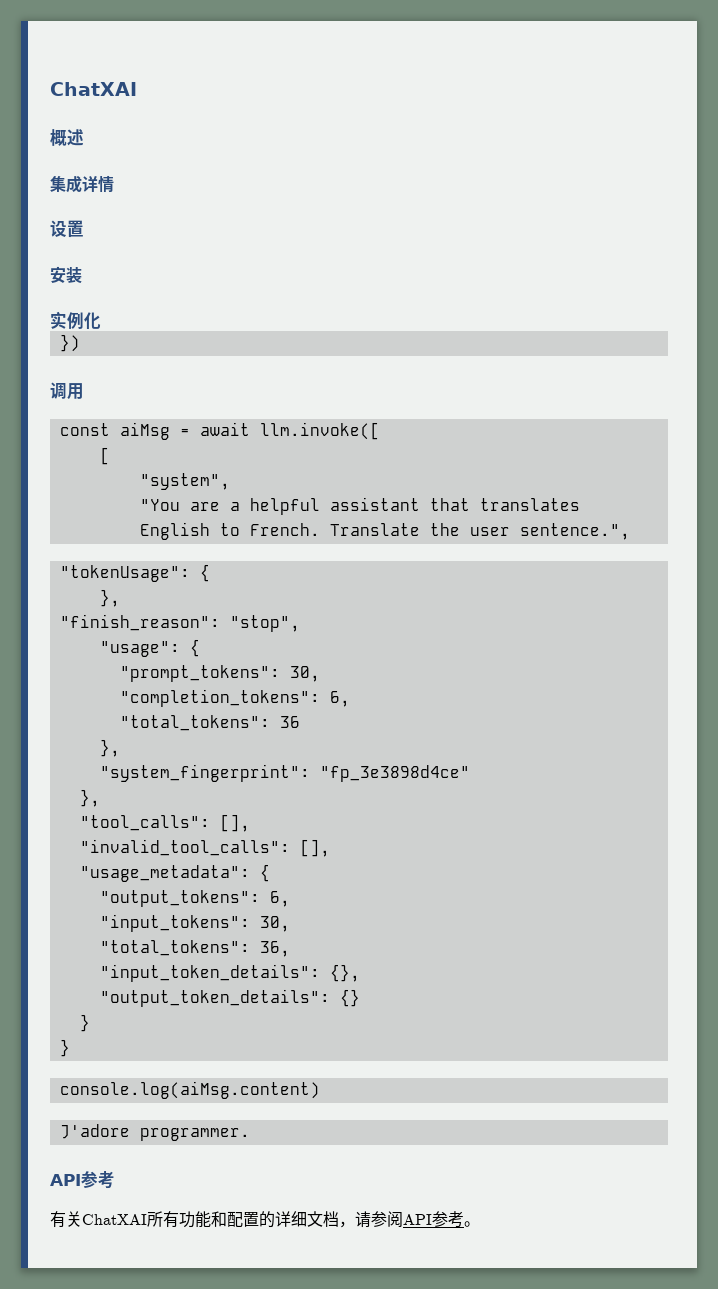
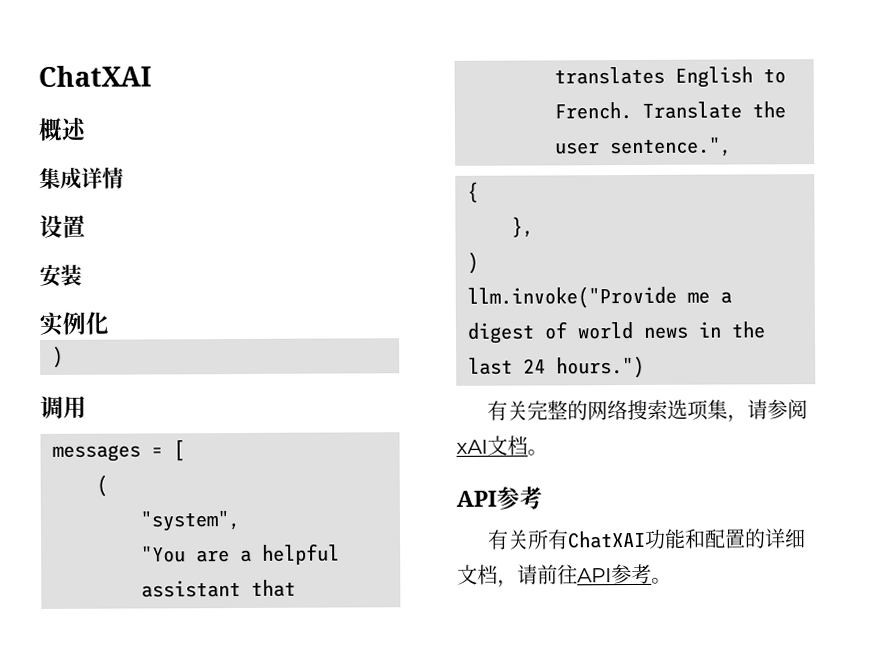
[59,334,80,352] }) -> [52,345,64,368] )
[59,422,380,440] [99,447,110,465] const aiMsg = await llm.invoke([ // [ -> [52,439,185,462] [96,474,108,497] messages = [ // (
[59,565,190,582] "tokenUsage": -> (732, 147) none
[59,614,300,632] [99,639,200,657] [119,665,320,682] [119,689,350,707] [119,715,300,731] [99,739,120,757] [99,764,470,782] [79,789,100,807] [79,814,250,832] [79,839,330,857] [79,864,270,882] [99,890,290,907] [99,914,290,932] [99,940,290,957] [99,964,360,982] [99,989,360,1007] [79,1014,90,1032] [59,1039,70,1057] [59,1081,320,1099] [59,1124,250,1141] "finish_reason": "stop", // "usage": { // "prompt_tokens": 30, // "completion_tokens": 6, // "total_tokens": 36 // }, // "system_fingerprint": "fp_3e3898d4ce" // }, // "tool_calls": [], // "invalid_tool_calls": [], // "usage_metadata": { // "output_tokens": 6, // "input_tokens": 30, // "total_tokens": 36, // "input_token_details": {}, // "output_token_details": {} // } // } // console.log(aiMsg.content) // J'adore programmer. -> [467,251,479,274] [467,285,732,309] [467,321,766,344] [468,355,645,379] [486,399,808,423] [456,435,548,456] ) // llm.invoke("Provide me a digest of world news in the last 24 hours.") // 有关完整的网络搜索选项集，请参阅xAI文档。
[82,1211,179,1228] ChatXAI所有 -> [526,529,646,550] 所有ChatXAI
[371,1211,403,1227] 参阅 -> [537,564,578,585] 前往

